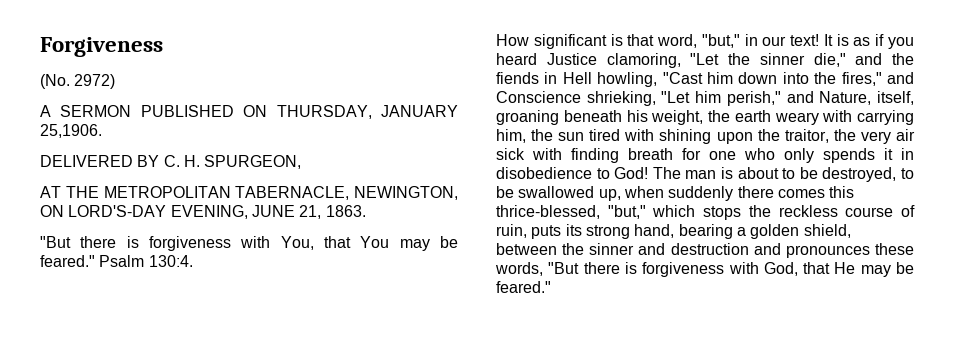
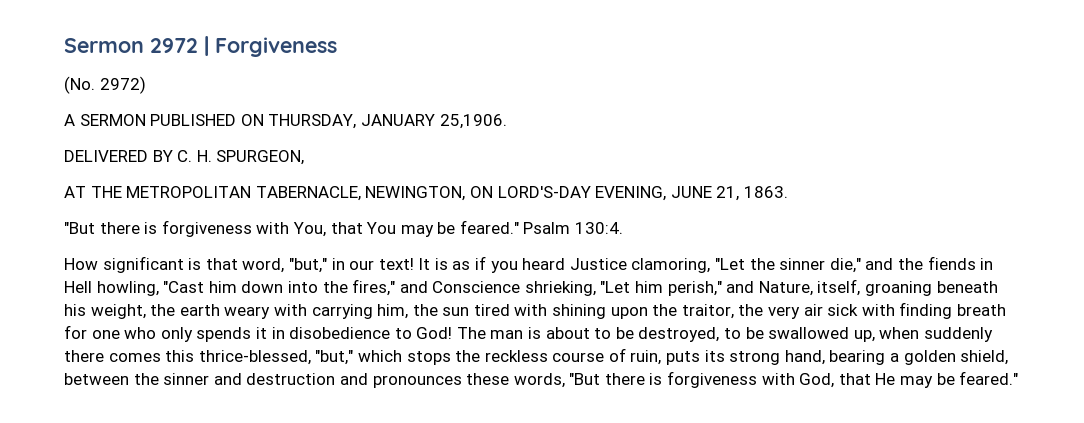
(40, 47) none -> [64,36,209,56] Sermon 2972 |

